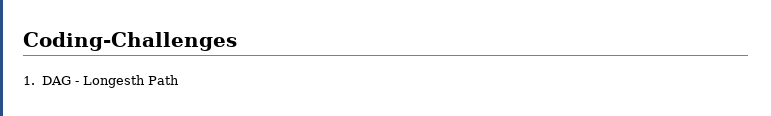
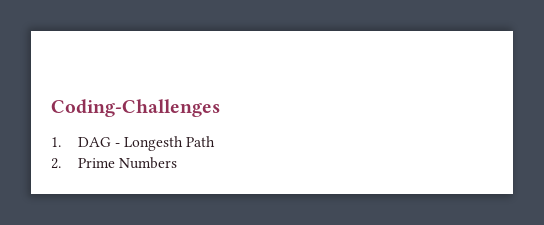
(180, 80) none -> [51,157,178,169] // 2. Prime Numbers

